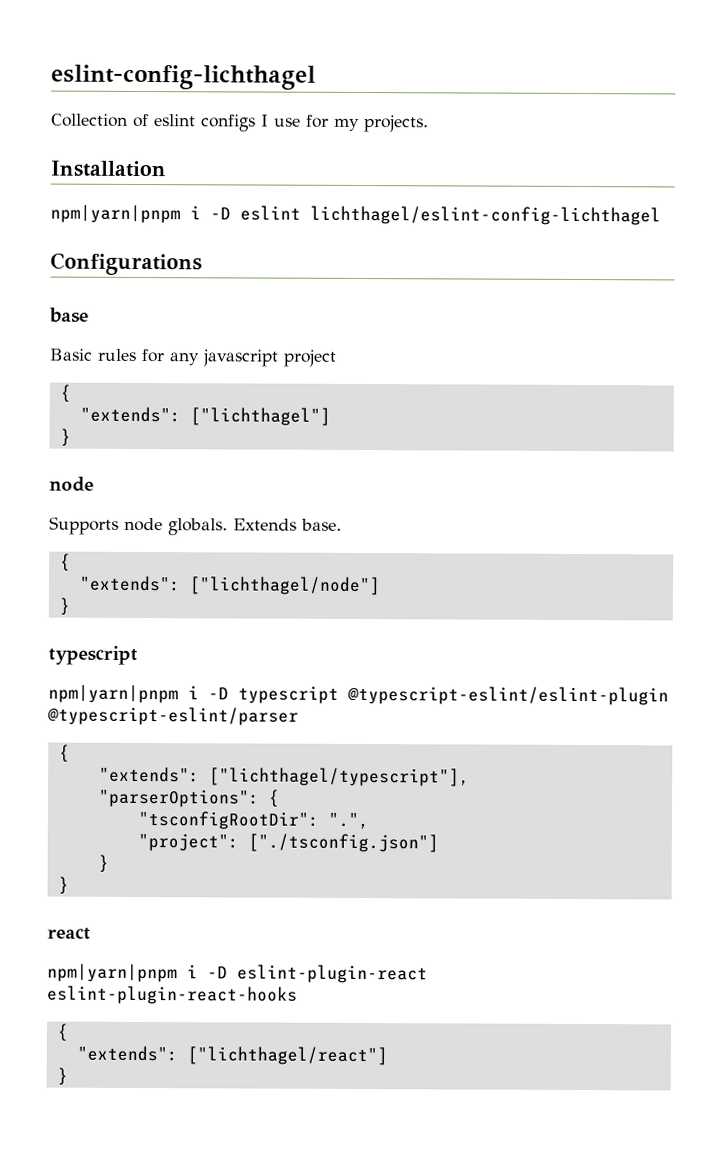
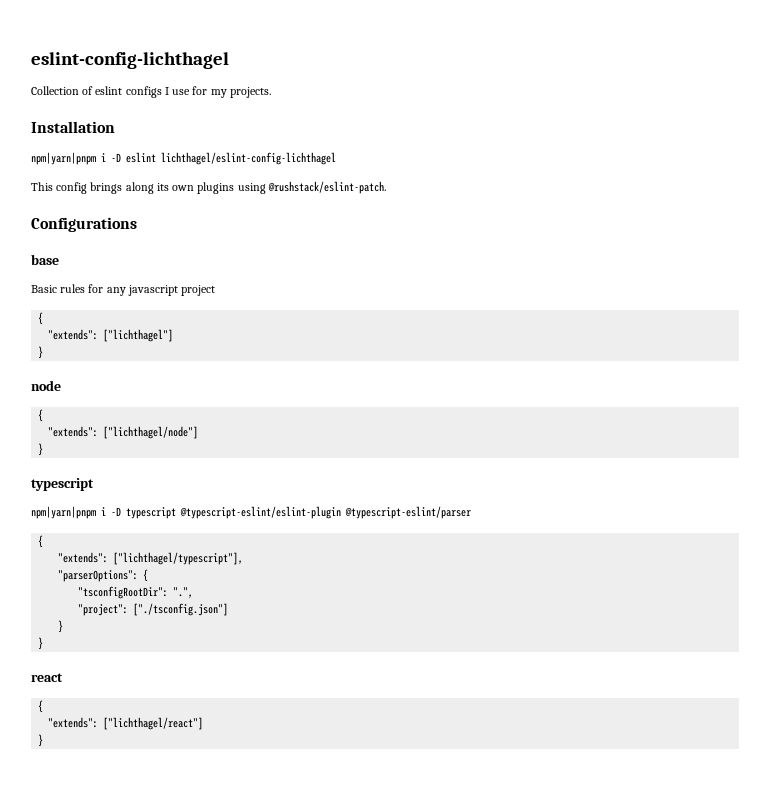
(661, 215) none -> [31,181,386,194] // This config brings along its own plugins using @rushstack/eslint-patch.
[49,516,342,536] // Supports node globals. Extends base. -> (61, 385) none
[47,963,428,984] [47,985,298,1005] // npm|yarn|pnpm i -D eslint-plugin-react eslint-plugin-react-hooks -> (63, 677) none

